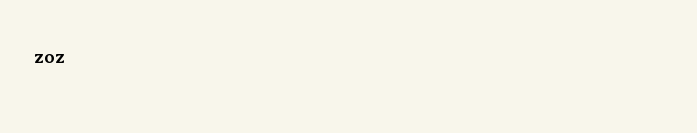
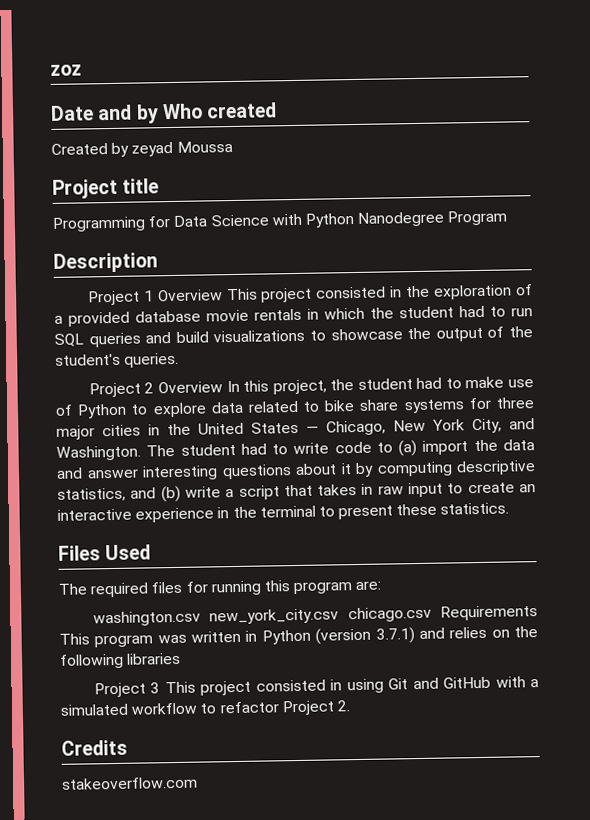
(65, 58) none -> [50,102,278,124] [51,140,233,157] [52,178,160,199] [52,210,508,232] [53,252,158,273] [87,284,533,306] [54,305,533,327] [54,326,534,348] [55,352,180,368] [88,376,535,398] [55,397,535,419] [56,418,535,440] [56,439,535,461] [56,460,536,481] [57,482,536,503] [57,502,510,523] [58,544,152,561] [58,580,382,598] [92,605,538,627] [59,626,538,648] [59,652,182,669] [93,676,539,698] [60,700,350,716] [61,739,128,756] [62,776,198,790] // Date and by Who created // Created by zeyad Moussa // Project title // Programming for Data Science with Python Nanodegree Program // Description // Project 1 Overview This project consisted in the exploration of a provided database movie rentals in which the student had to run SQL queries and build visualizations to showcase the output of the student's queries. // Project 2 Overview In this project, the student had to make use of Python to explore data related to bike share systems for three major cities in the United States — Chicago, New York City, and Washington. The student had to write code to (a) import the data and answer interesting questions about it by computing descriptive statistics, and (b) write a script that takes in raw input to create an interactive experience in the terminal to present these statistics. // Files Used // The required files for running this program are: // washington.csv new_york_city.csv chicago.csv Requirements This program was written in Python (version 3.7.1) and relies on the following libraries // Project 3 This project consisted in using Git and GitHub with a simulated workflow to refactor Project 2. // Credits // stakeoverflow.com

